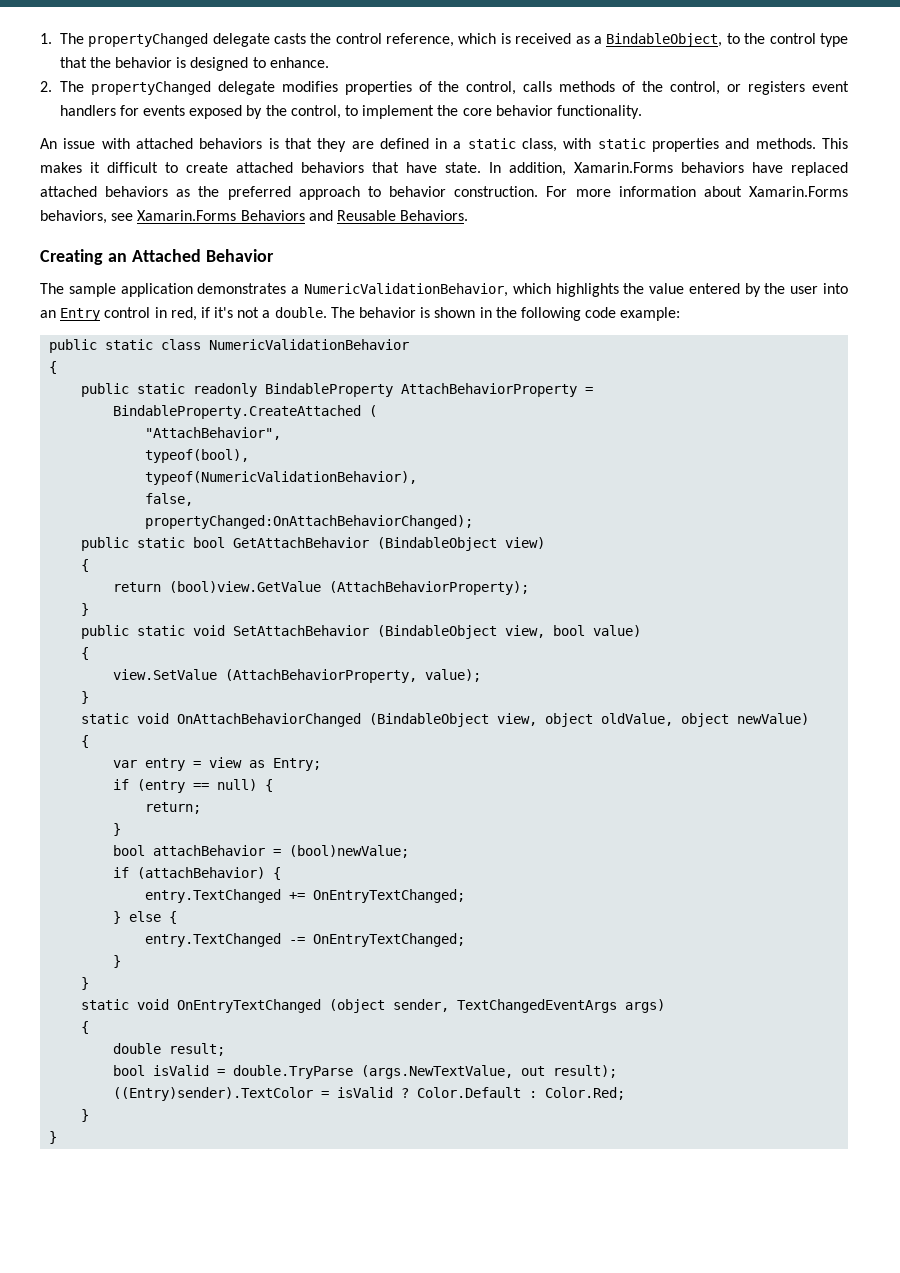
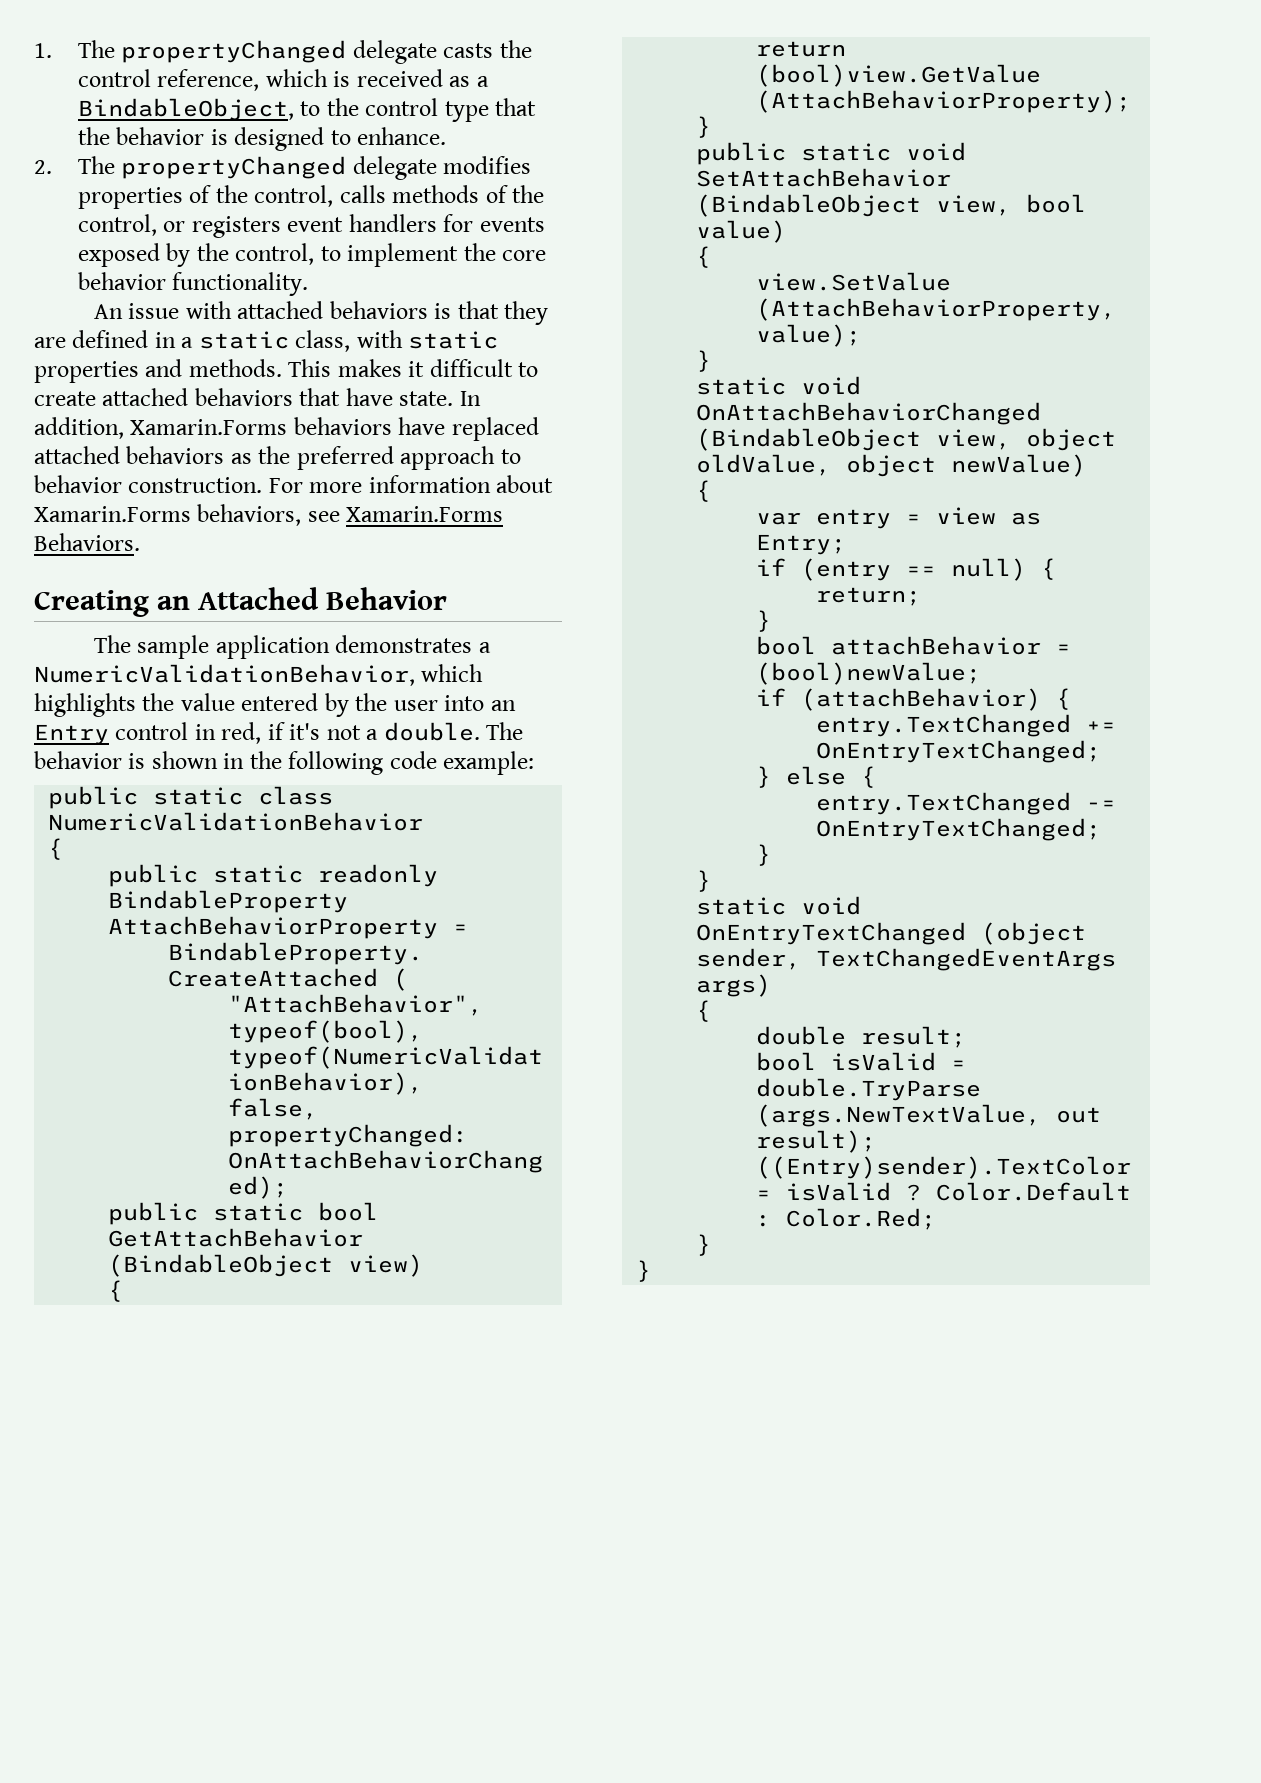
[240,210,396,221] Behaviors and Reusable -> (504, 514) none

